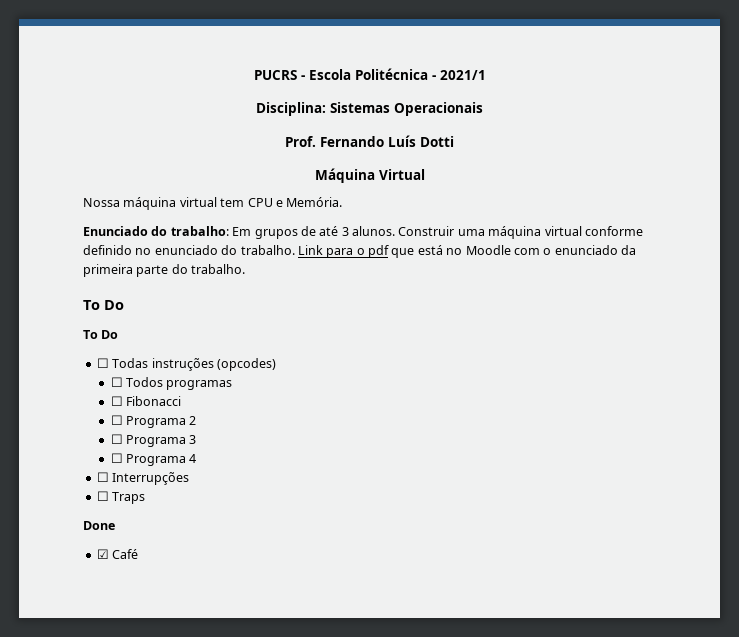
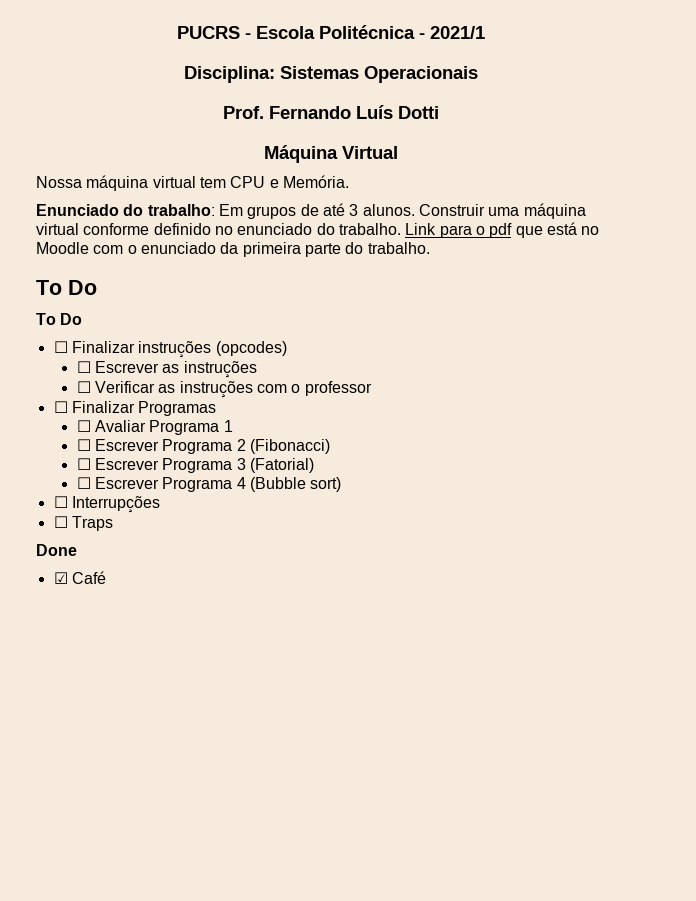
[112,358,149,368] Todas -> [71,341,135,353] Finalizar
[126,377,233,390] [110,396,182,406] [110,415,123,425] Todos programas // ☐ Fibonacci // ☐ -> [94,361,257,378] [76,381,372,398] [53,401,217,416] [76,420,233,435] [76,439,159,451] Escrever as instruções // ☐ Verificar as instruções com o professor // ☐ Finalizar Programas // ☐ Avaliar Programa 1 // ☐ Escrever
[110,434,123,444] // ☐ -> [249,439,330,454] [76,458,159,470] (Fibonacci) // ☐ Escrever
[110,453,123,463] // ☐ -> [249,458,314,473] [76,477,159,489] (Fatorial) // ☐ Escrever
(197, 458) none -> [249,477,342,492] (Bubble sort)

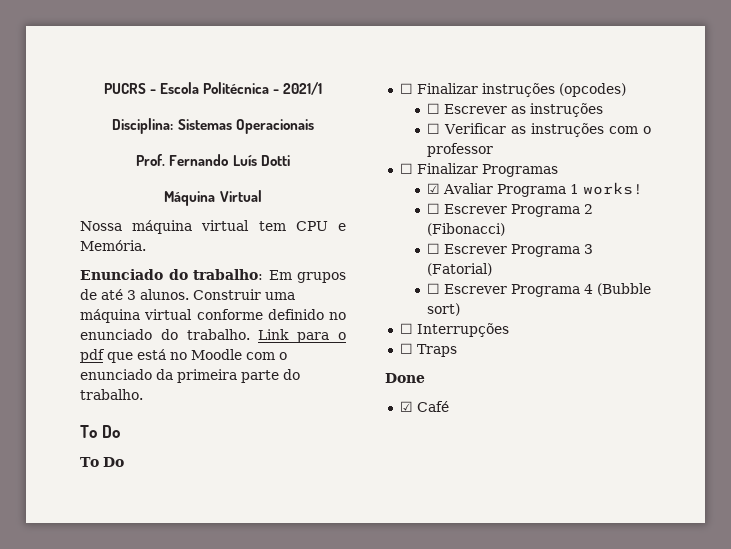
[76,420,91,432] ☐ -> [426,183,440,194] ☑
(233, 426) none -> [582,182,643,195] works!

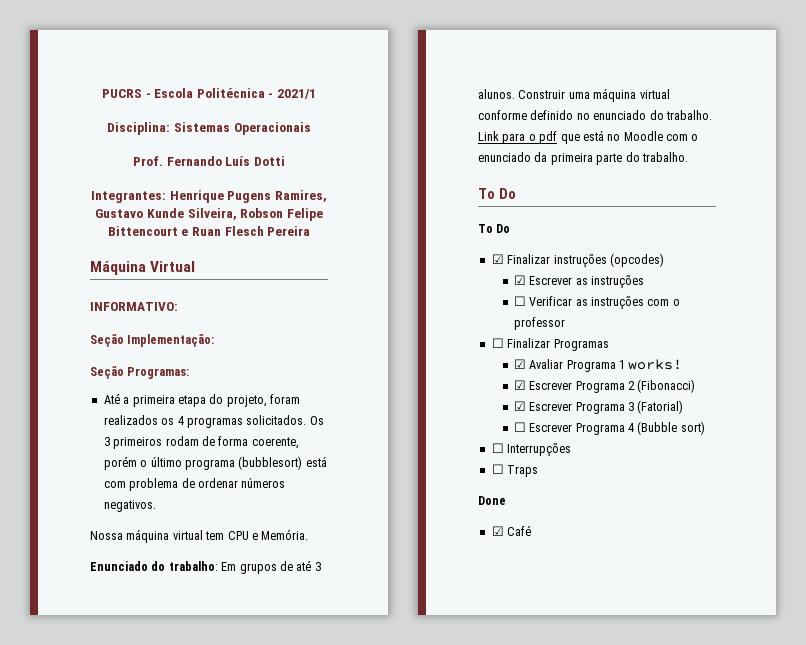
[164,190,262,206] Máquina Virtual -> [91,190,327,203] [95,208,323,221] [107,226,311,236] [90,261,196,275] [90,302,178,311] [90,333,215,347] [90,365,190,379] [103,393,300,407] [103,415,324,428] [103,436,299,449] [103,456,327,470] [103,478,286,491] [103,500,156,512] Integrantes: Henrique Pugens Ramires, Gustavo Kunde Silveira, Robson Felipe Bittencourt e Ruan Flesch Pereira // Máquina Virtual // INFORMATIVO: // Seção Implementação: // Seção Programas: // Até a primeira etapa do projeto, foram realizados os 4 programas solicitados. Os 3 primeiros rodam de forma coerente, porém o último programa (bubblesort) está com problema de ordenar números negativos.
[399,83,413,94] ☐ -> [491,254,504,264] ☑
[426,103,440,114] ☐ -> [513,275,526,285] ☑
[426,203,440,214] ☐ -> [513,380,526,390] ☑
[426,243,440,254] ☐ -> [513,401,526,411] ☑

